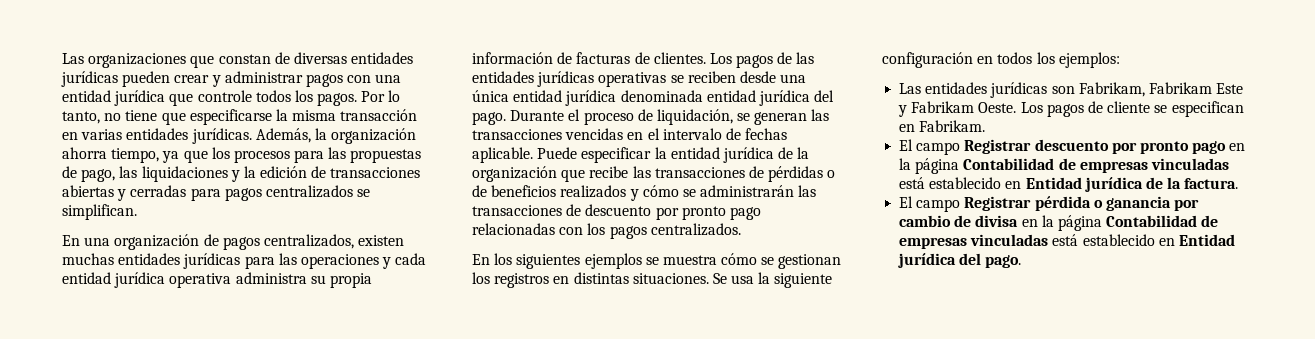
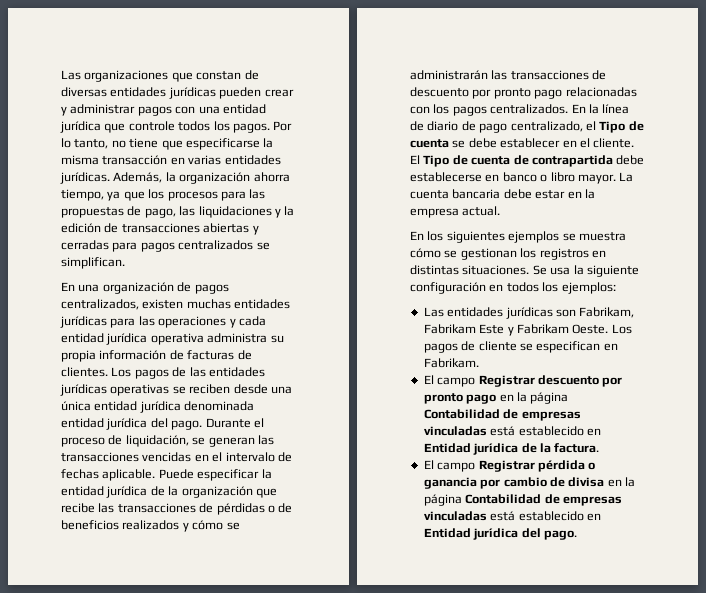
(741, 229) none -> [571,104,630,114] [410,121,644,133] [410,138,635,148] [410,155,645,167] [410,172,634,184] [410,189,595,199] [410,206,501,218] En la línea de diario de pago centralizado, el Tipo de cuenta se debe establecer en el cliente. El Tipo de cuenta de contrapartida debe establecerse en banco o libro mayor. La cuenta bancaria debe estar en la empresa actual.

